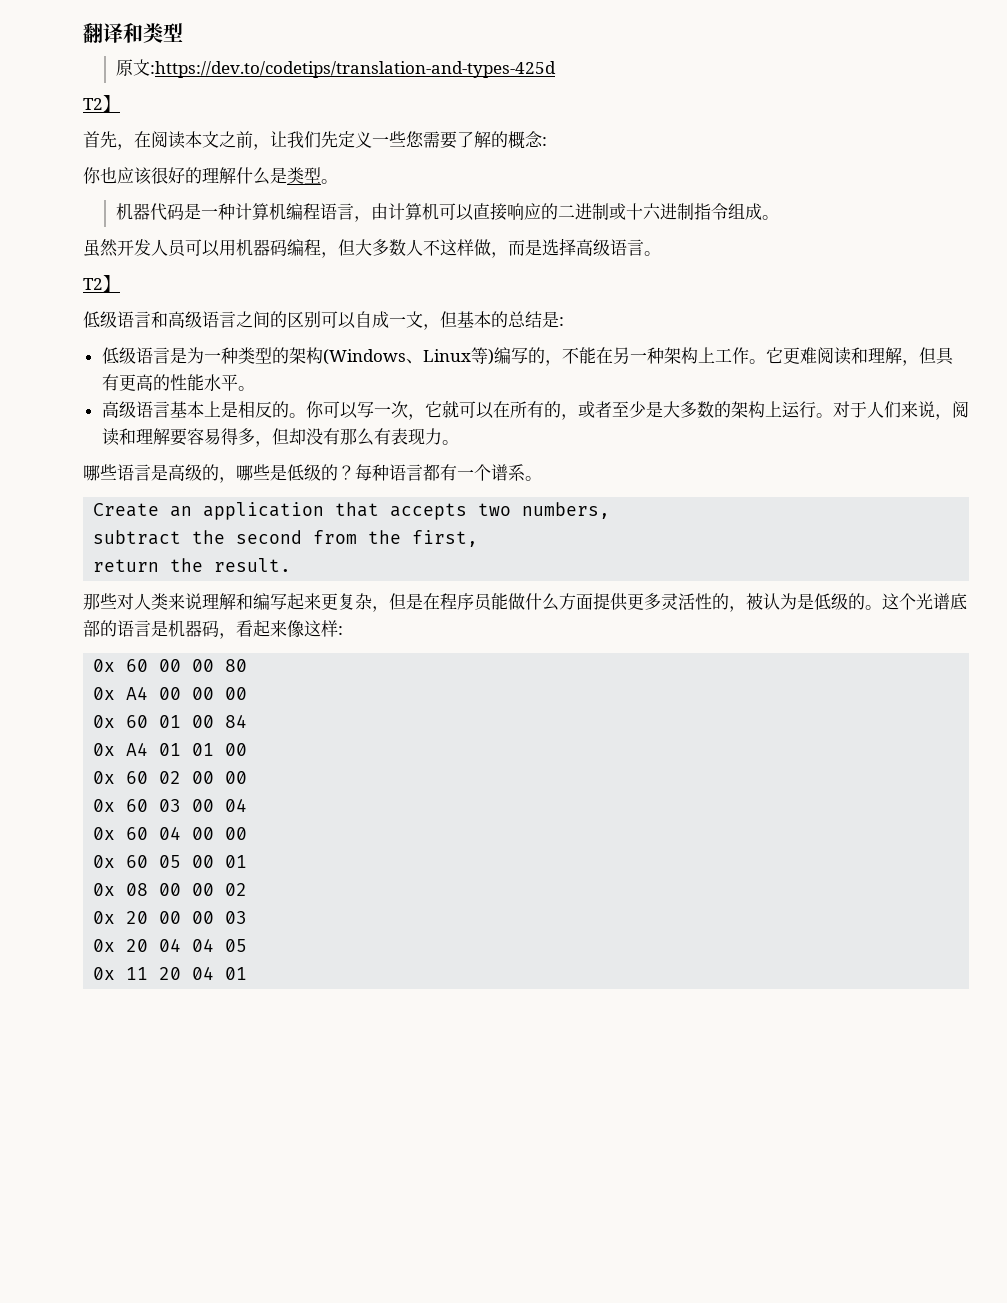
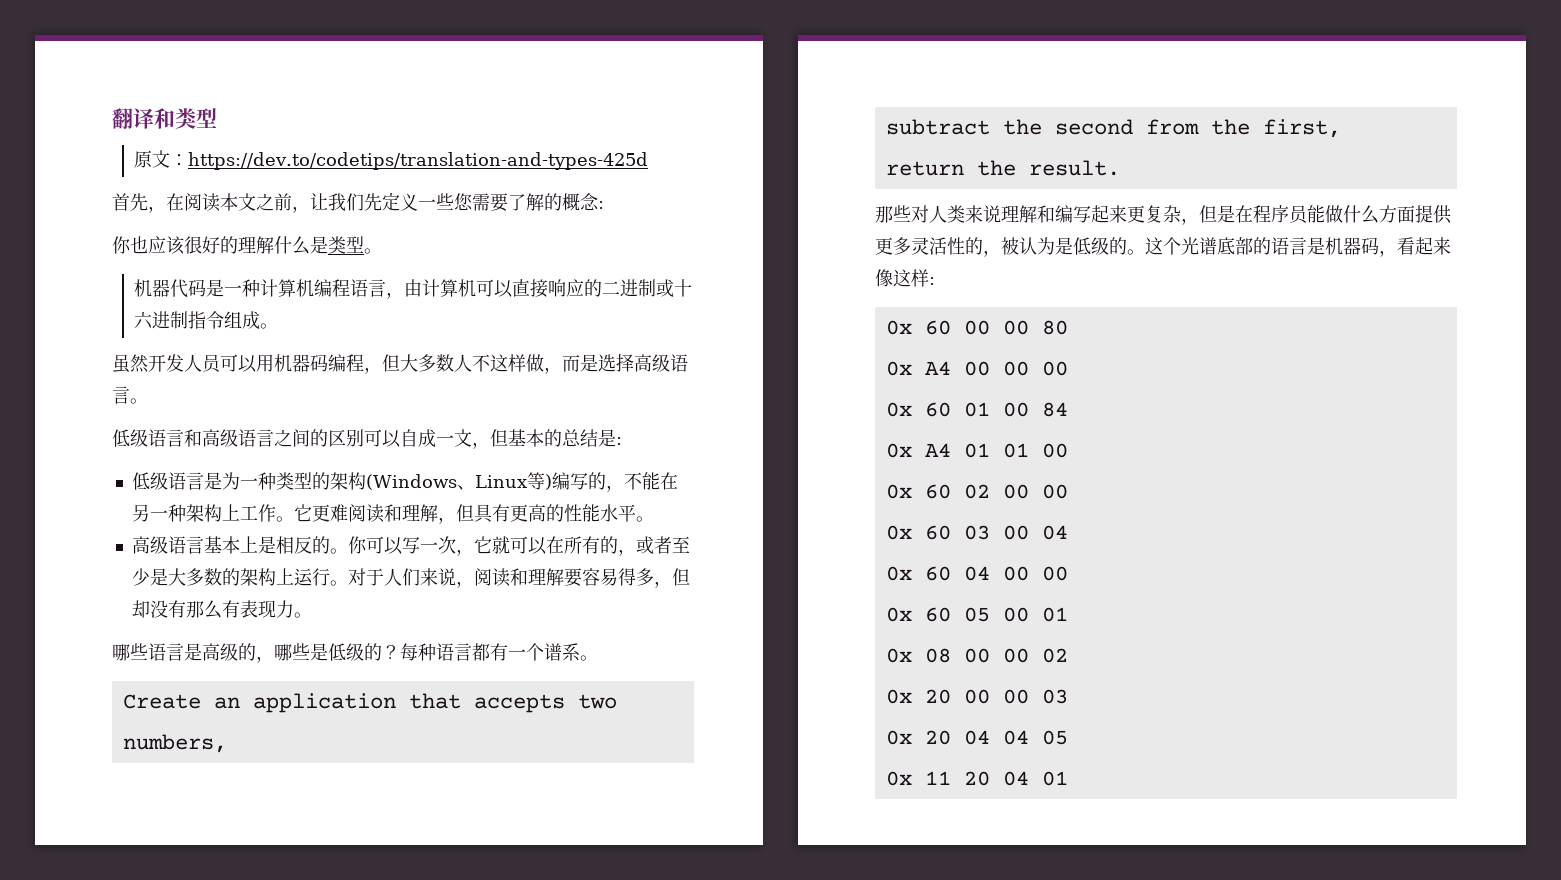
[149,61,556,78] [83,95,120,112] :https://dev.to/codetips/translation-and-types-425d // T2】 -> [170,152,649,170] ：https://dev.to/codetips/translation-and-types-425d
[83,275,120,292] // T2】 -> (148, 401) none

